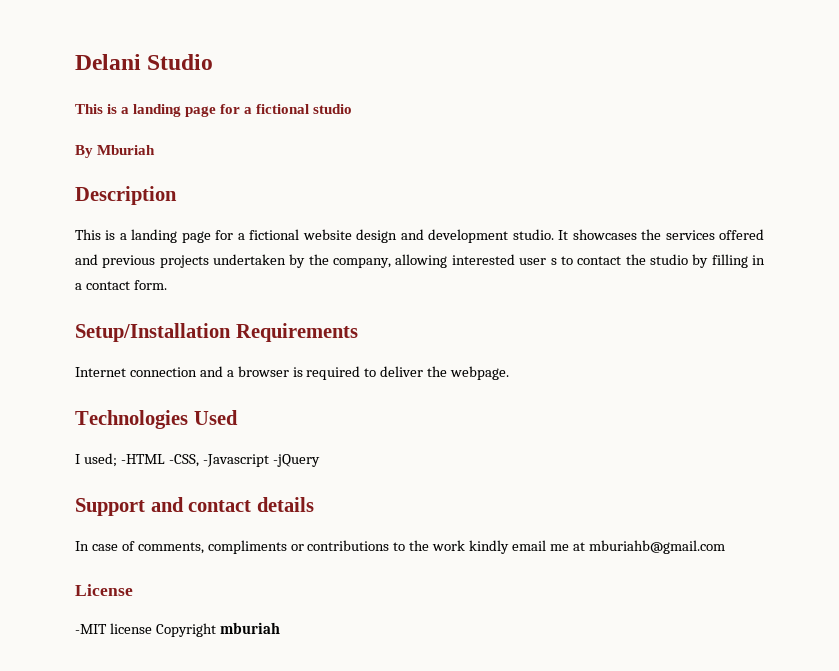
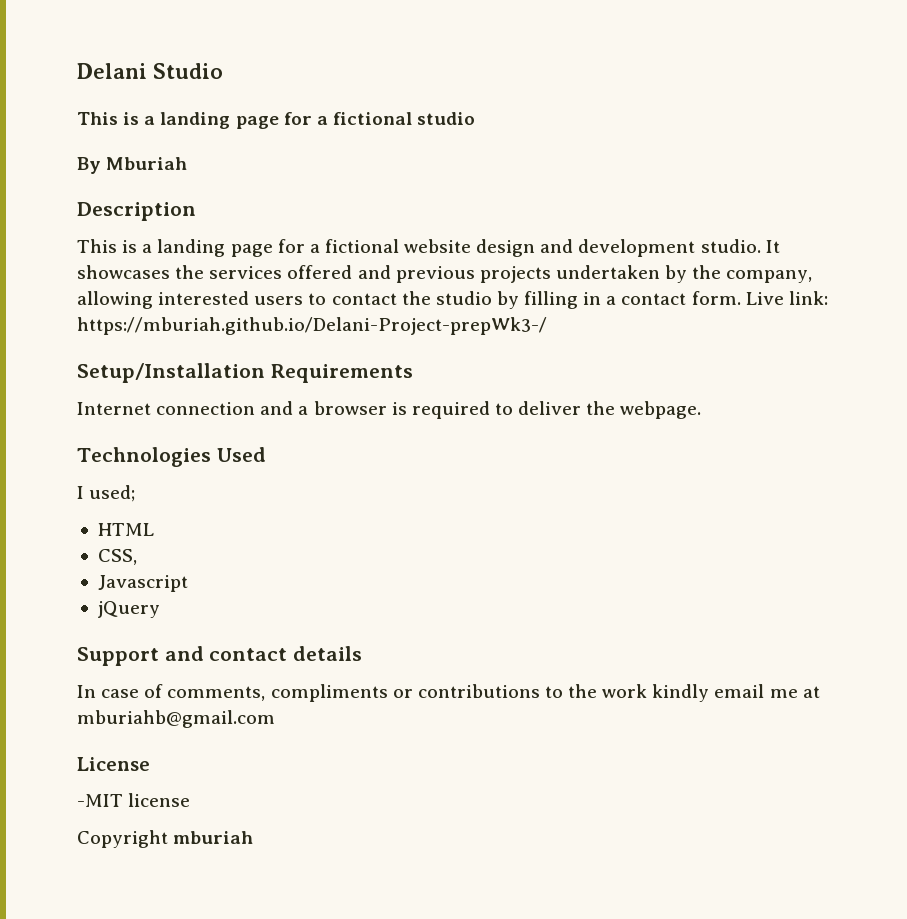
[519,258,557,265] user s -> [254,296,304,305] users
(167, 285) none -> [745,291,828,305] [77,317,547,335] Live link: https://mburiah.github.io/Delani-Project-prepWk3-/
[120,454,320,467] -HTML -CSS, -Javascript -jQuery -> [97,523,154,536] [97,549,137,565] [97,575,188,592] [97,601,160,618] // HTML // CSS, // Javascript // jQuery
(152, 628) none -> (191, 800) //

